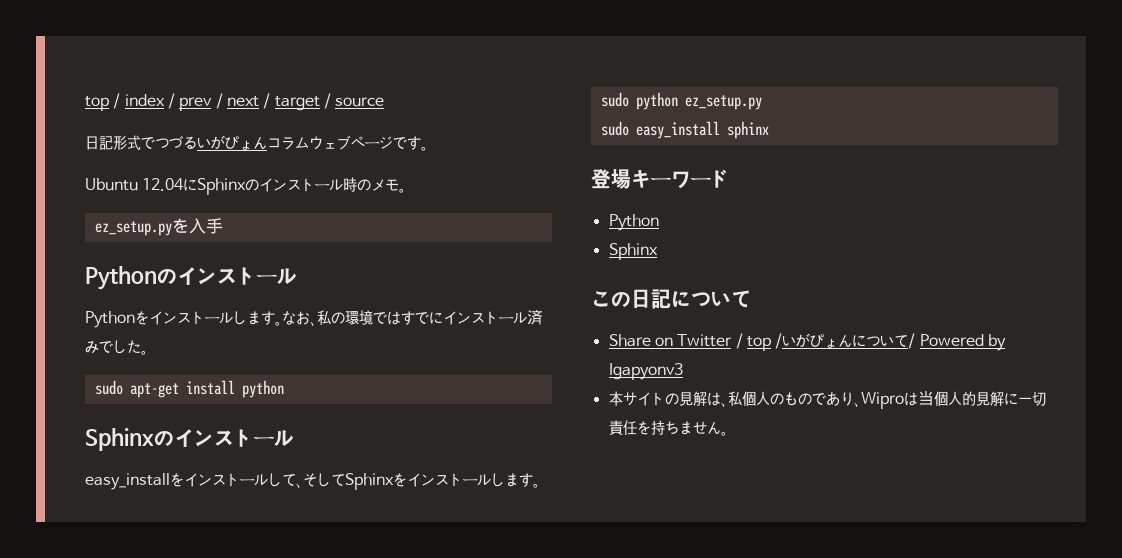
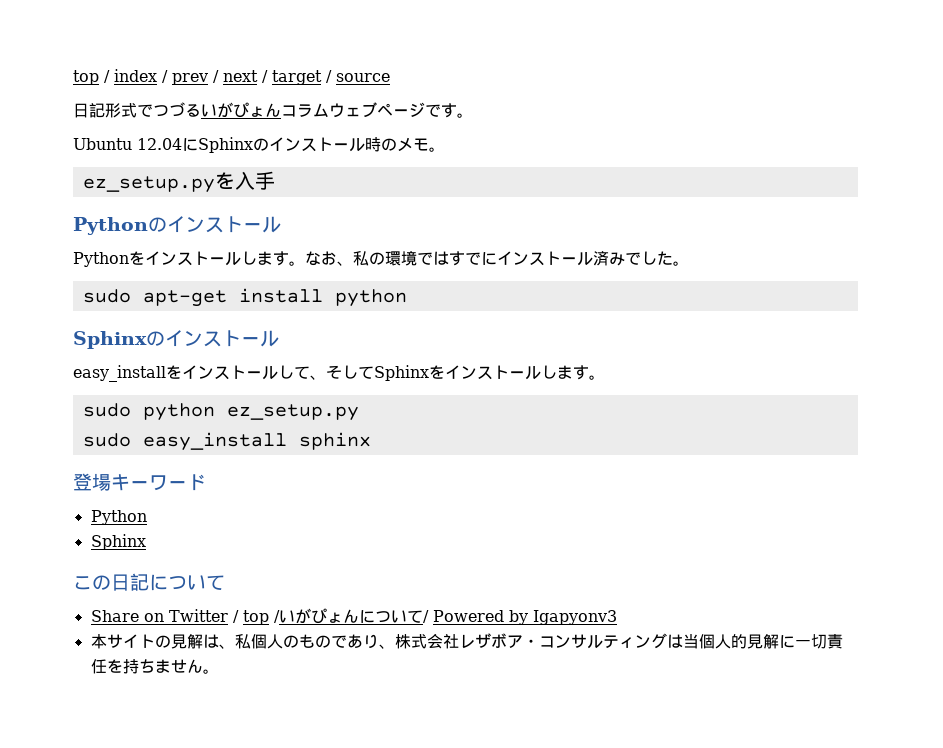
[860,392,904,409] Wipro -> [394,633,667,649] 株式会社レザボア・コンサルティング

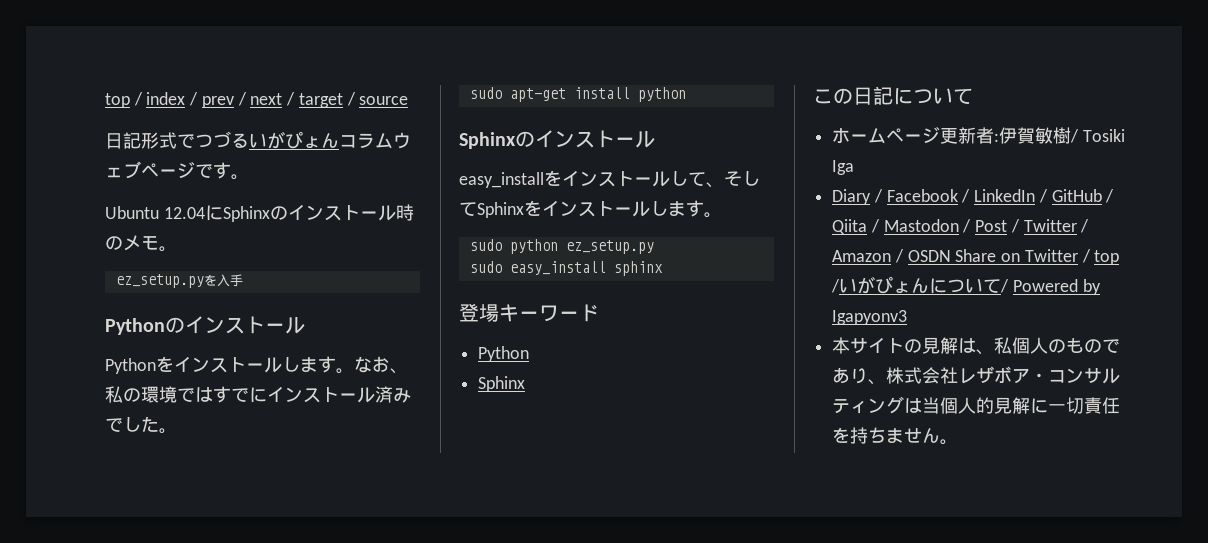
(225, 582) none -> [832,127,1125,144] [832,160,855,175] [832,189,1115,205] [832,219,1090,235] [832,249,951,263] ホームページ更新者:伊賀敏樹/ Tosiki Iga // Diary / Facebook / LinkedIn / GitHub / Qiita / Mastodon / Post / Twitter / Amazon / OSDN

